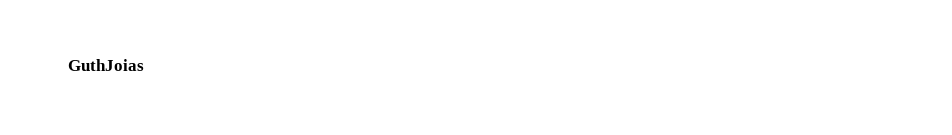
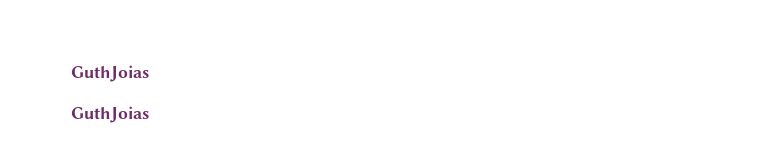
[68,59,144,71] GuthJoias -> [71,65,149,82] [71,106,149,123] GuthJoias // GuthJoias

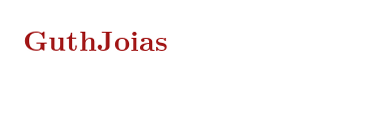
[71,65,149,82] [71,106,149,123] GuthJoias // GuthJoias -> [23,31,169,51] GuthJoias

